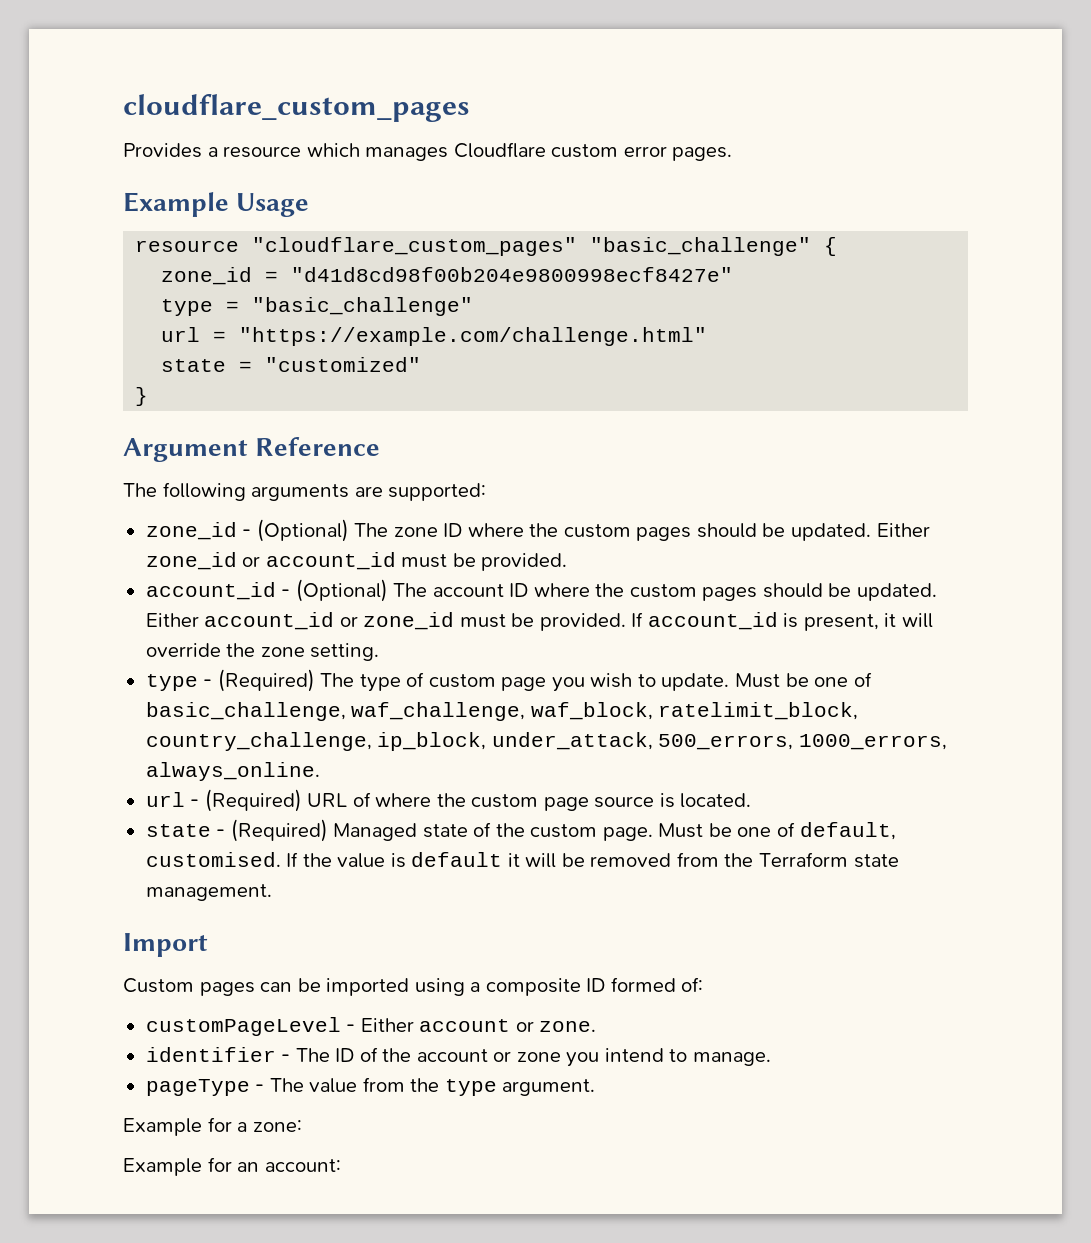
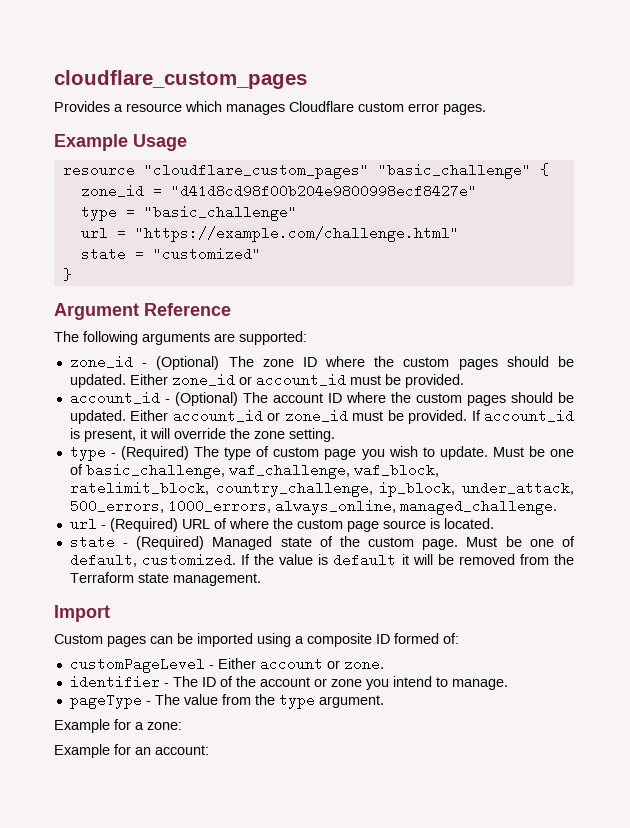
[145,762,320,781] always_online. -> [274,499,557,515] always_online, managed_challenge.
[145,852,281,867] customised. -> [142,553,237,567] customized.

